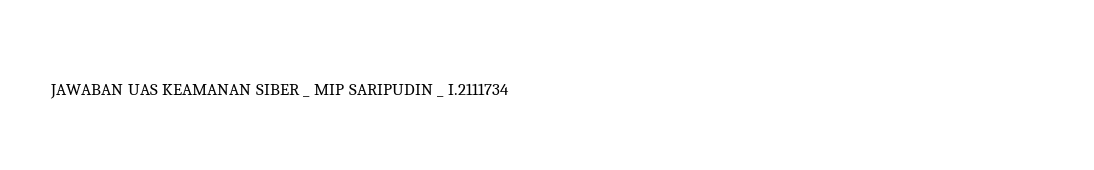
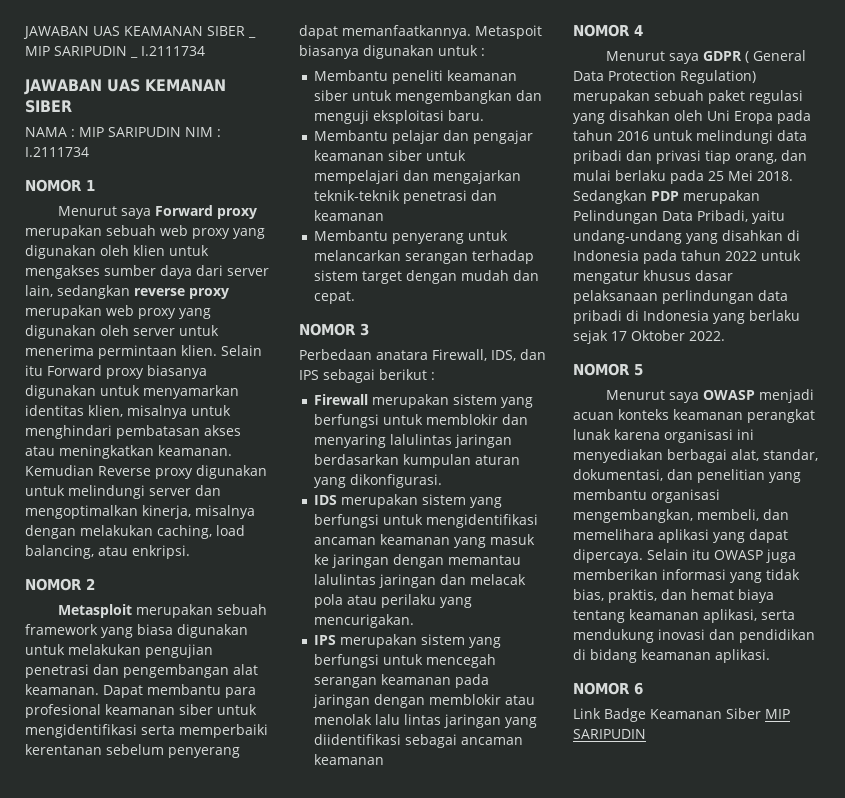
(509, 89) none -> [24,79,226,95] [25,100,72,113] [25,127,221,137] [25,147,89,157] [25,179,95,192] [58,205,258,219] [25,225,265,239] [25,245,209,259] [25,265,269,279] [25,285,229,299] [25,305,211,319] [25,325,219,339] [25,345,262,359] [25,365,207,379] [25,385,239,399] [25,405,231,419] [25,425,241,439] [25,445,232,459] [25,465,267,479] [25,485,221,499] [25,505,255,519] [25,525,245,539] [25,545,190,559] [25,578,95,591] [58,604,268,618] [25,624,248,638] [25,644,213,658] [25,664,258,678] [25,684,256,698] [25,704,257,718] [25,724,268,738] [25,744,240,758] [299,25,542,39] [299,45,485,59] [314,70,518,84] [314,90,543,104] [314,110,485,124] [314,130,534,144] [314,150,467,161] [314,170,522,184] [314,190,498,204] [314,210,385,221] [314,230,509,244] [314,250,535,264] [314,270,540,284] [314,291,356,304] [299,323,369,336] [299,349,546,361] [299,369,435,383] [314,394,534,408] [314,414,529,428] [314,434,513,448] [314,454,521,468] [314,474,443,488] [314,494,503,508] [314,514,539,528] [314,534,536,548] [314,554,522,568] [314,574,527,588] [314,594,473,608] [314,614,415,628] [314,634,502,648] [314,654,497,668] [314,674,490,688] [313,694,536,708] [314,714,538,728] [314,734,524,748] [314,754,385,765] [573,24,643,37] [606,50,807,64] [573,70,756,84] [573,90,803,104] [573,110,811,124] [573,130,807,144] [573,150,807,164] [573,170,793,184] [573,190,760,204] [573,210,785,224] [573,230,800,244] [573,250,801,264] [573,270,733,284] [573,290,788,304] [573,310,800,324] [573,330,725,344] [573,363,643,376] [606,389,815,403] [573,409,815,423] [573,429,754,443] [573,449,818,463] [573,469,801,483] [573,489,720,503] [573,509,789,523] [573,529,788,543] [573,549,796,563] [573,569,800,583] [573,589,774,603] [573,609,795,623] [573,629,815,643] [573,649,770,663] [573,682,643,695] [573,708,790,722] [573,729,646,739] // JAWABAN UAS KEMANAN SIBER // NAMA : MIP SARIPUDIN NIM : I.2111734 // NOMOR 1 // Menurut saya Forward proxy merupakan sebuah web proxy yang digunakan oleh klien untuk mengakses sumber daya dari server lain, sedangkan reverse proxy merupakan web proxy yang digunakan oleh server untuk menerima permintaan klien. Selain itu Forward proxy biasanya digunakan untuk menyamarkan identitas klien, misalnya untuk menghindari pembatasan akses atau meningkatkan keamanan. Kemudian Reverse proxy digunakan untuk melindungi server dan mengoptimalkan kinerja, misalnya dengan melakukan caching, load balancing, atau enkripsi. // NOMOR 2 // Metasploit merupakan sebuah framework yang biasa digunakan untuk melakukan pengujian penetrasi dan pengembangan alat keamanan. Dapat membantu para profesional keamanan siber untuk mengidentifikasi serta memperbaiki kerentanan sebelum penyerang dapat memanfaatkannya. Metaspoit biasanya digunakan untuk : // Membantu peneliti keamanan siber untuk mengembangkan dan menguji eksploitasi baru. // Membantu pelajar dan pengajar keamanan siber untuk mempelajari dan mengajarkan teknik-teknik penetrasi dan keamanan // Membantu penyerang untuk melancarkan serangan terhadap sistem target dengan mudah dan cepat. // NOMOR 3 // Perbedaan anatara Firewall, IDS, dan IPS sebagai berikut : // Firewall merupakan sistem yang berfungsi untuk memblokir dan menyaring lalulintas jaringan berdasarkan kumpulan aturan yang dikonfigurasi. // IDS merupakan sistem yang berfungsi untuk mengidentifikasi ancaman keamanan yang masuk ke jaringan dengan memantau lalulintas jaringan dan melacak pola atau perilaku yang mencurigakan. // IPS merupakan sistem yang berfungsi untuk mencegah serangan keamanan pada jaringan dengan memblokir atau menolak lalu lintas jaringan yang diidentifikasi sebagai ancaman keamanan // NOMOR 4 // Menurut saya GDPR ( General Data Protection Regulation) merupakan sebuah paket regulasi yang disahkan oleh Uni Eropa pada tahun 2016 untuk melindungi data pribadi dan privasi tiap orang, dan mulai berlaku pada 25 Mei 2018. Sedangkan PDP merupakan Pelindungan Data Pribadi, yaitu undang-undang yang disahkan di Indonesia pada tahun 2022 untuk mengatur khusus dasar pelaksanaan perlindungan data pribadi di Indonesia yang berlaku sejak 17 Oktober 2022. // NOMOR 5 // Menurut saya OWASP menjadi acuan konteks keamanan perangkat lunak karena organisasi ini menyediakan berbagai alat, standar, dokumentasi, dan penelitian yang membantu organisasi mengembangkan, membeli, dan memelihara aplikasi yang dapat dipercaya. Selain itu OWASP juga memberikan informasi yang tidak bias, praktis, dan hemat biaya tentang keamanan aplikasi, serta mendukung inovasi dan pendidikan di bidang keamanan aplikasi. // NOMOR 6 // Link Badge Keamanan Siber MIP SARIPUDIN

